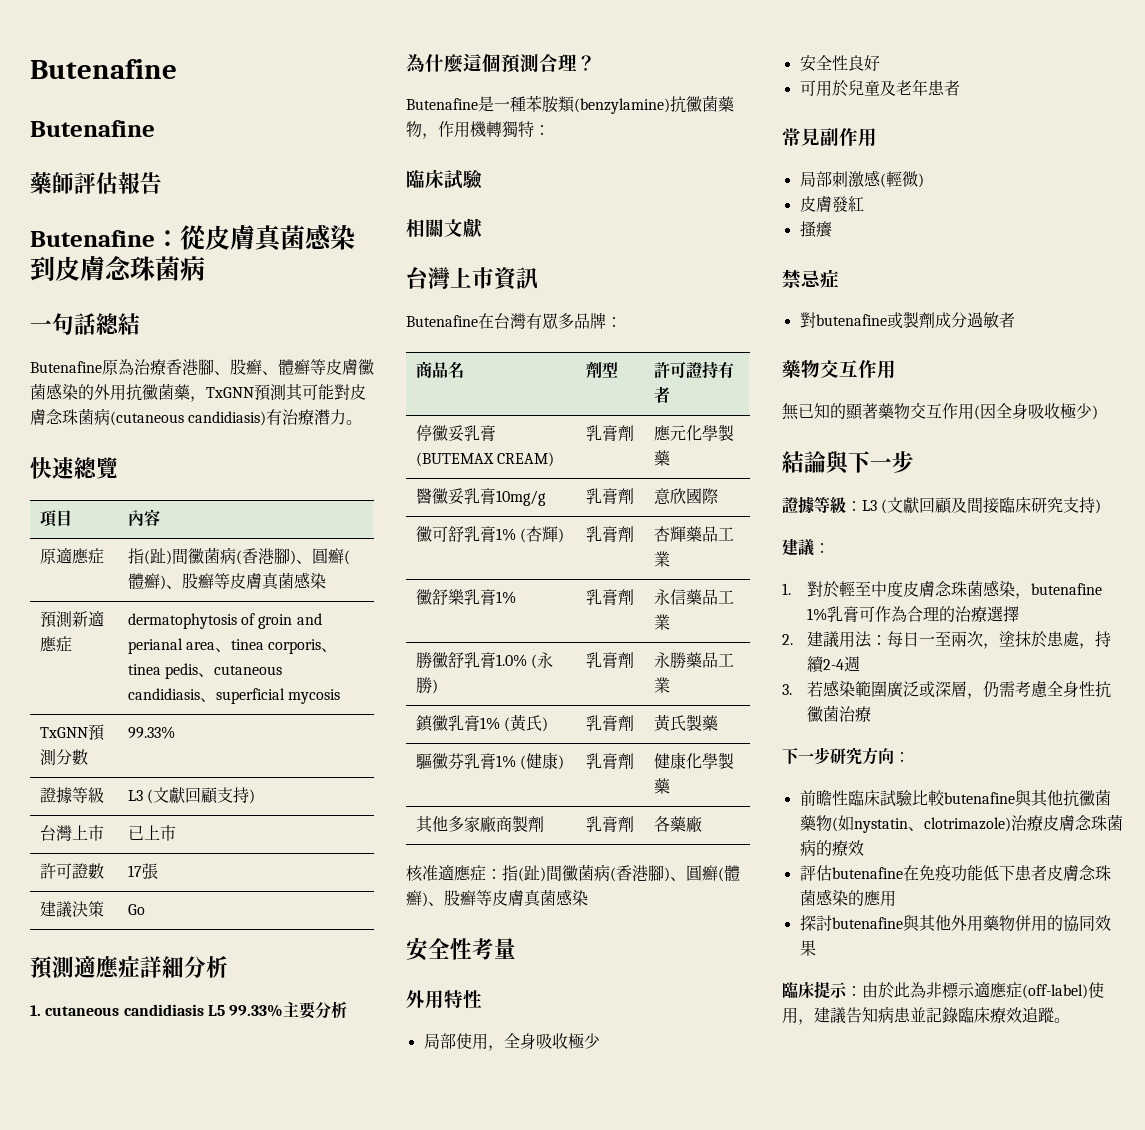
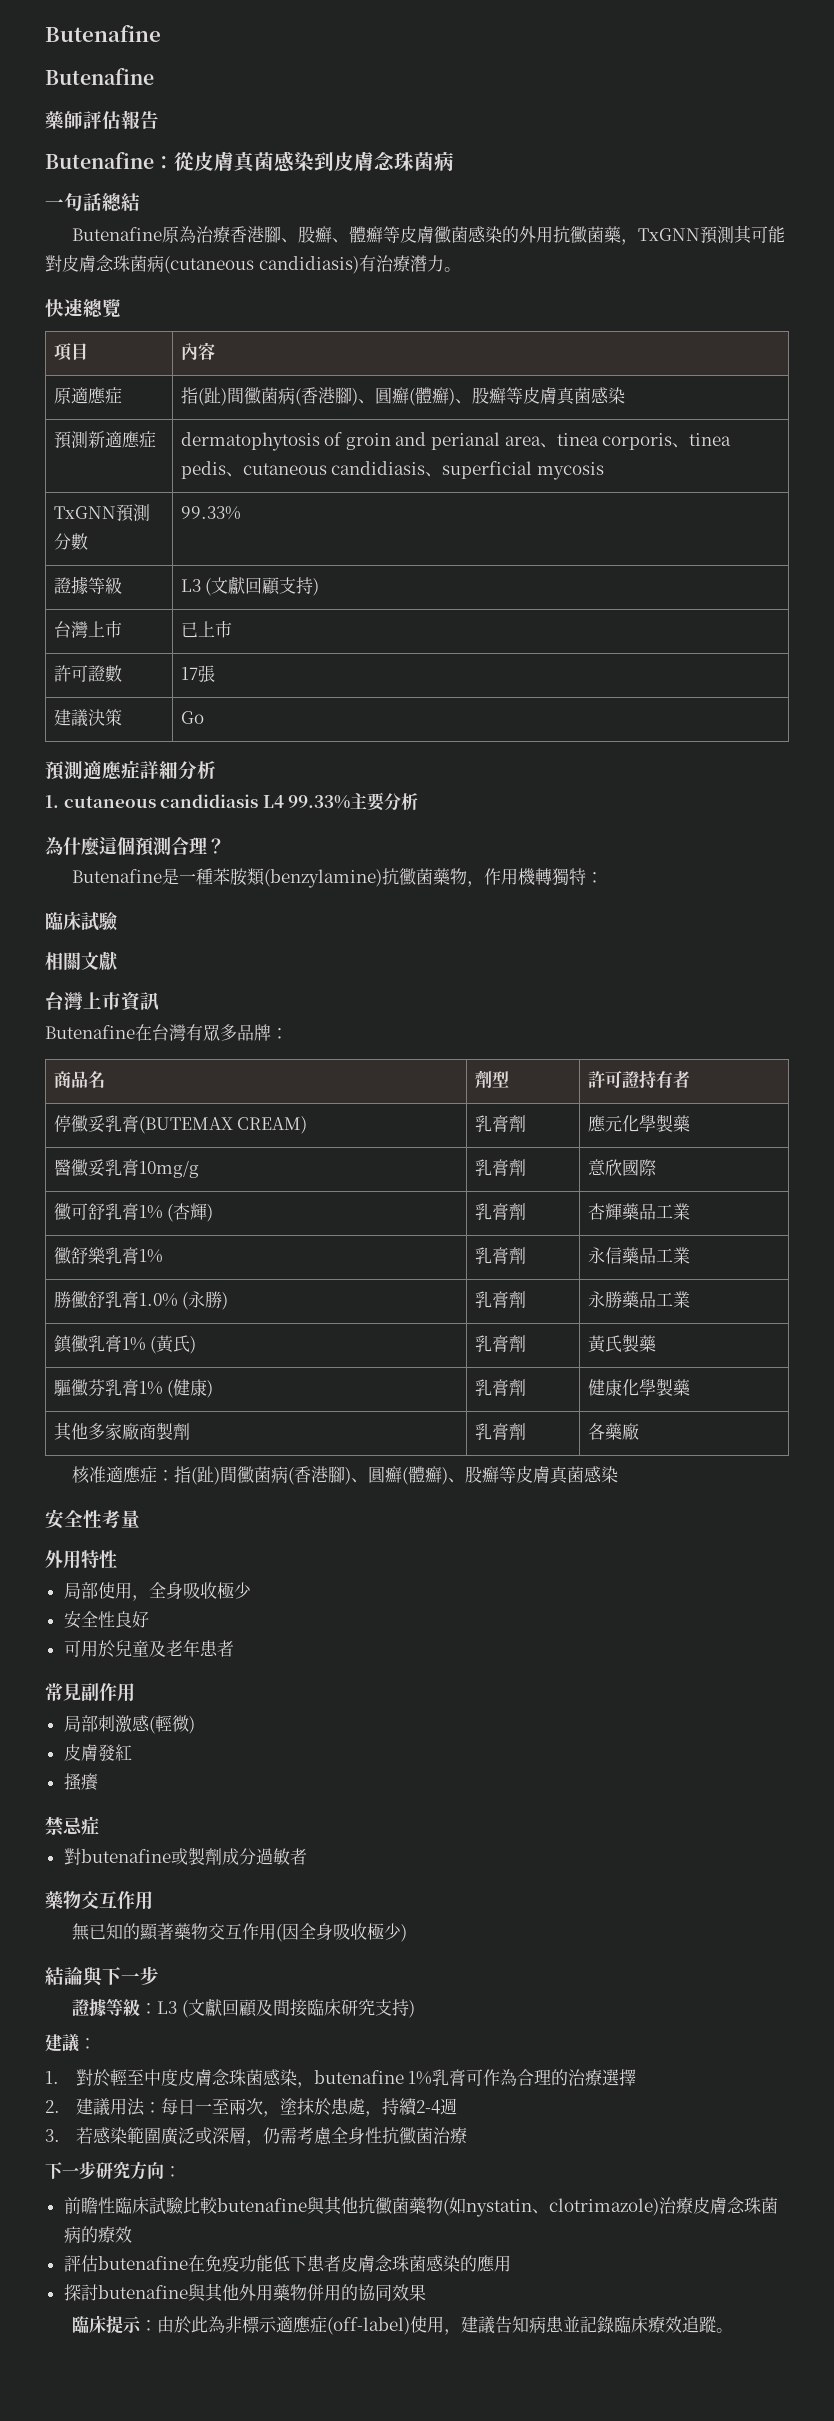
[207,1005,225,1016] L5 -> [262,795,284,808] L4

